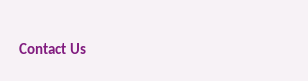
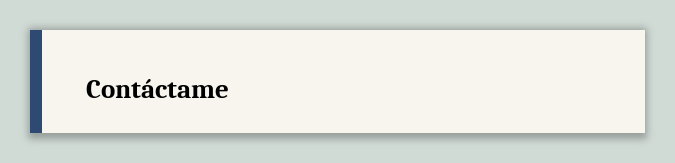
[19,43,87,54] Contact Us -> [86,79,229,98] Contáctame

